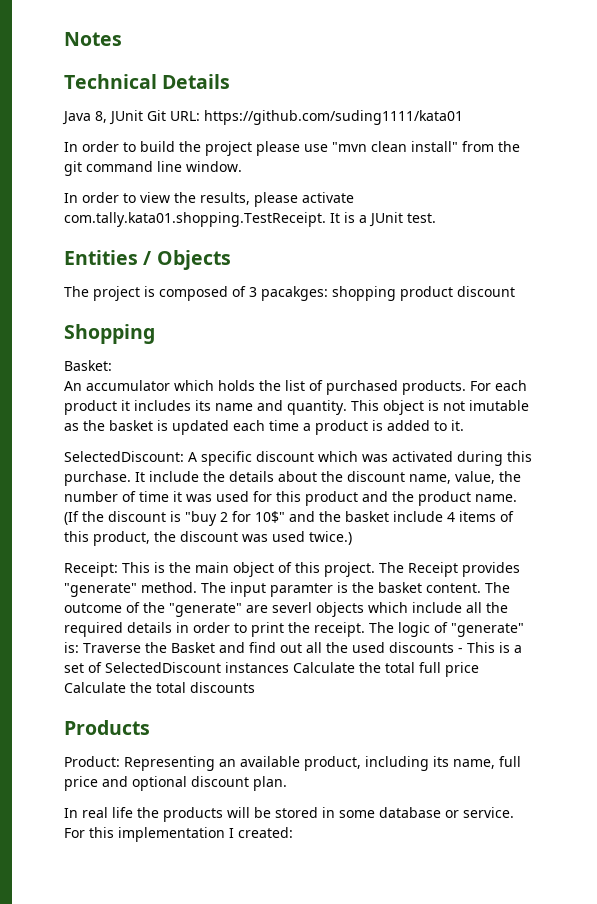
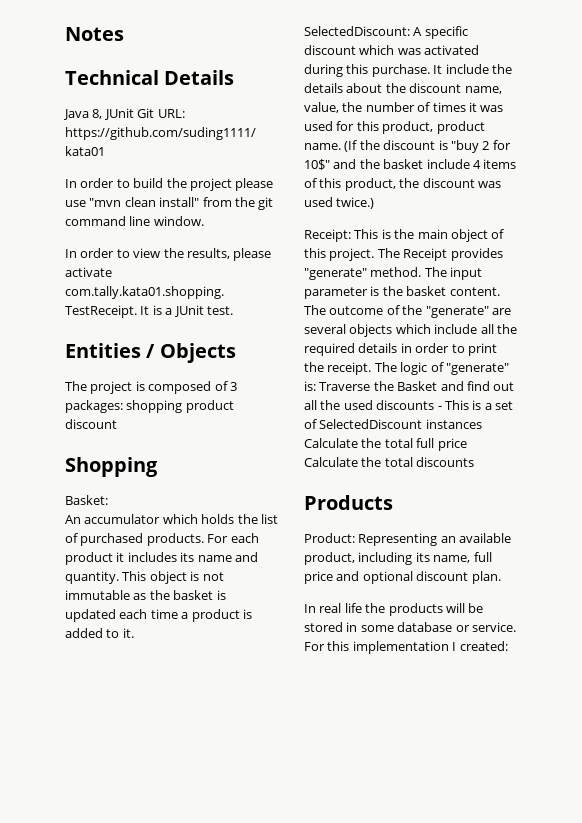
[261,286,328,301] pacakges: -> [65,400,123,413] packages:
[469,400,529,411] imutable -> [65,590,130,600] immutable
[139,491,169,502] time -> [432,102,466,112] times
[305,491,414,506] product and the -> [382,121,434,134] product,
[270,583,333,597] paramter -> [304,287,368,299] parameter
[272,602,312,613] severl -> [304,324,346,334] several

